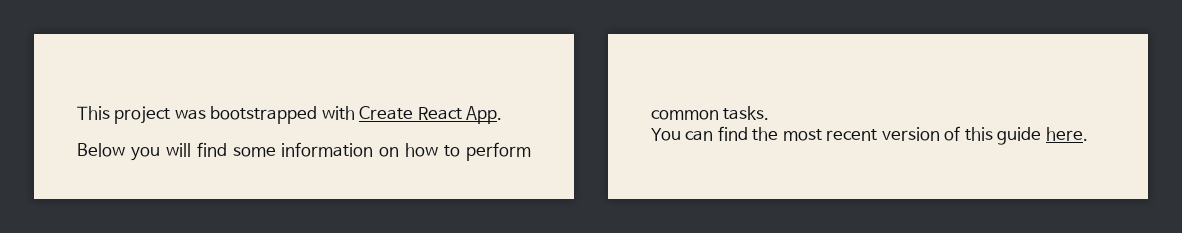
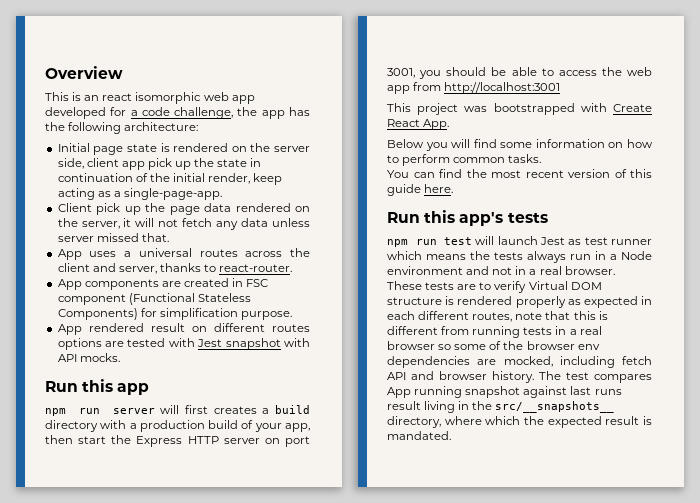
(77, 113) none -> [45,66,123,79] [45,92,255,104] [45,107,310,119] [45,122,199,134] [57,143,310,155] [57,158,262,170] [57,173,283,185] [57,188,222,200] [57,203,310,215] [57,218,310,230] [57,233,169,242] [57,248,310,260] [57,263,293,274] [57,278,269,290] [57,293,251,305] [57,308,292,320] [57,323,310,335] [57,338,310,350] [57,353,120,362] [45,379,150,395] [45,405,310,416] [45,420,310,432] [45,435,310,447] [387,67,652,79] [387,82,561,94] Overview // This is an react isomorphic web app developed for a code challenge, the app has the following architecture: // Initial page state is rendered on the server side, client app pick up the state in continuation of the initial render, keep acting as a single-page-app. // Client pick up the page data rendered on the server, it will not fetch any data unless server missed that. // App uses a universal routes across the client and server, thanks to react-router. // App components are created in FSC component (Functional Stateless Components) for simplification purpose. // App rendered result on different routes options are tested with Jest snapshot with API mocks. // Run this app // npm run server will first creates a build directory with a production build of your app, then start the Express HTTP server on port 3001, you should be able to access the web app from http://localhost:3001 //
(1088, 134) none -> [387,210,548,226] [387,236,652,247] [387,251,652,263] [387,266,615,275] [387,281,602,293] [387,296,652,308] [387,311,608,322] [387,326,602,338] [387,341,600,350] [387,356,652,368] [387,371,652,383] [387,386,622,398] [387,401,615,413] [387,416,652,428] [387,431,451,440] // Run this app's tests // npm run test will launch Jest as test runner which means the tests always run in a Node environment and not in a real browser. These tests are to verify Virtual DOM structure is rendered properly as expected in each different routes, note that this is different from running tests in a real browser so some of the browser env dependencies are mocked, including fetch API and browser history. The test compares App running snapshot against last runs result living in the src/__snapshots__ directory, where which the expected result is mandated.

